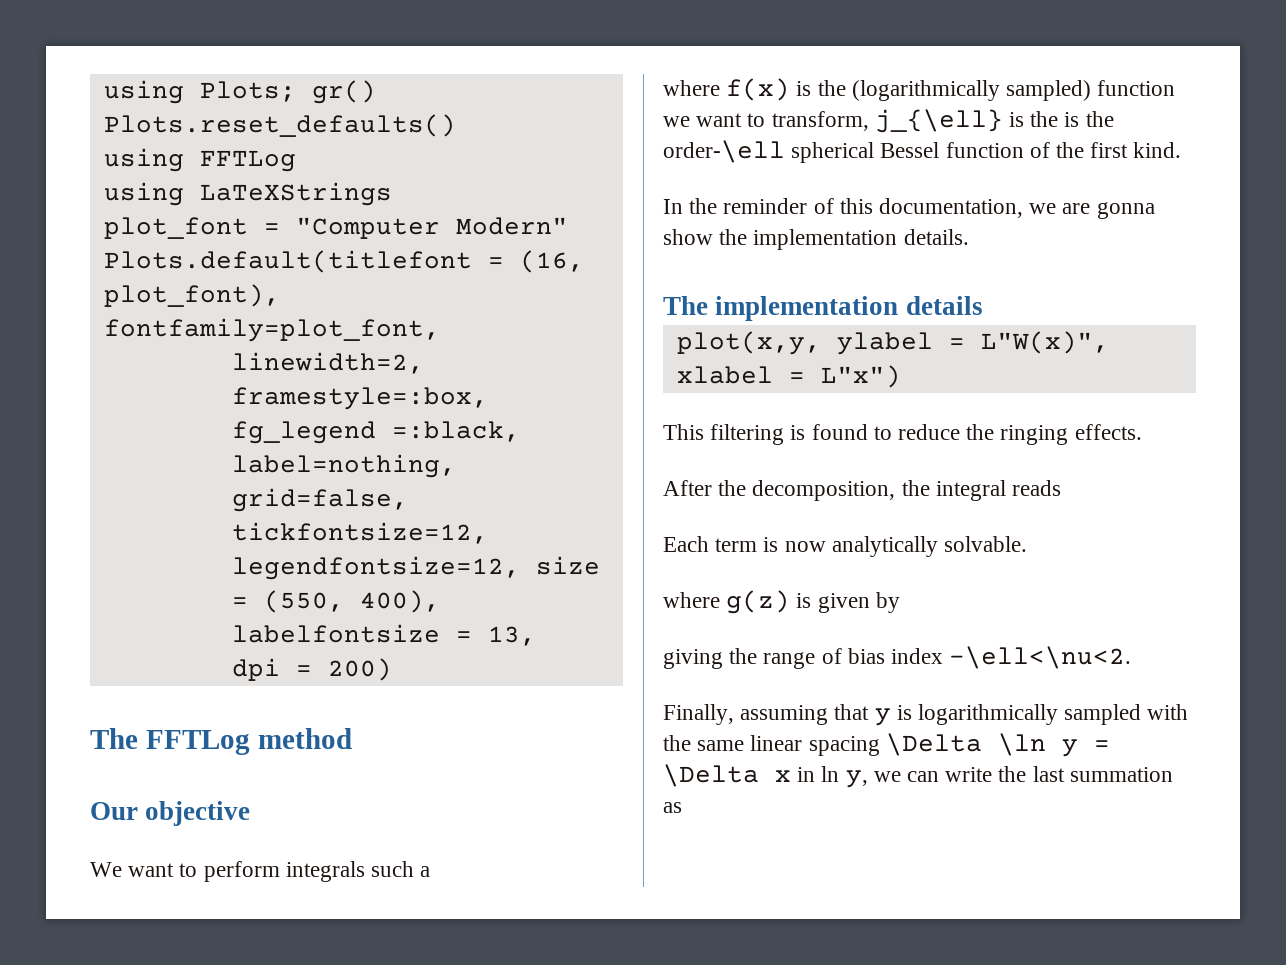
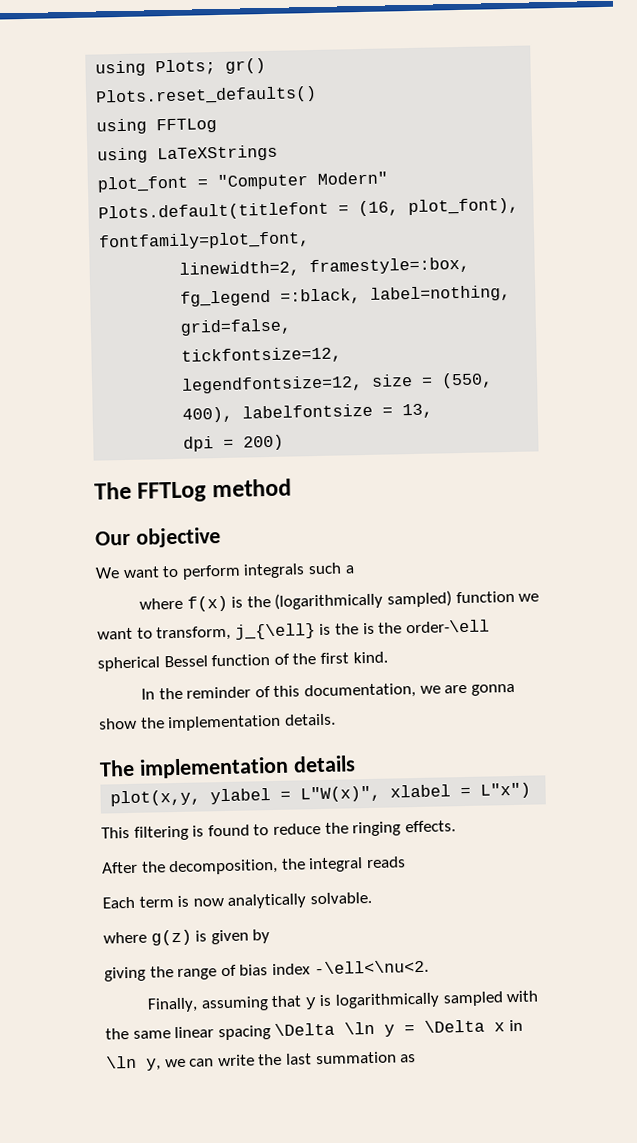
[821,766,840,782] ln -> [106,1055,137,1069] \ln

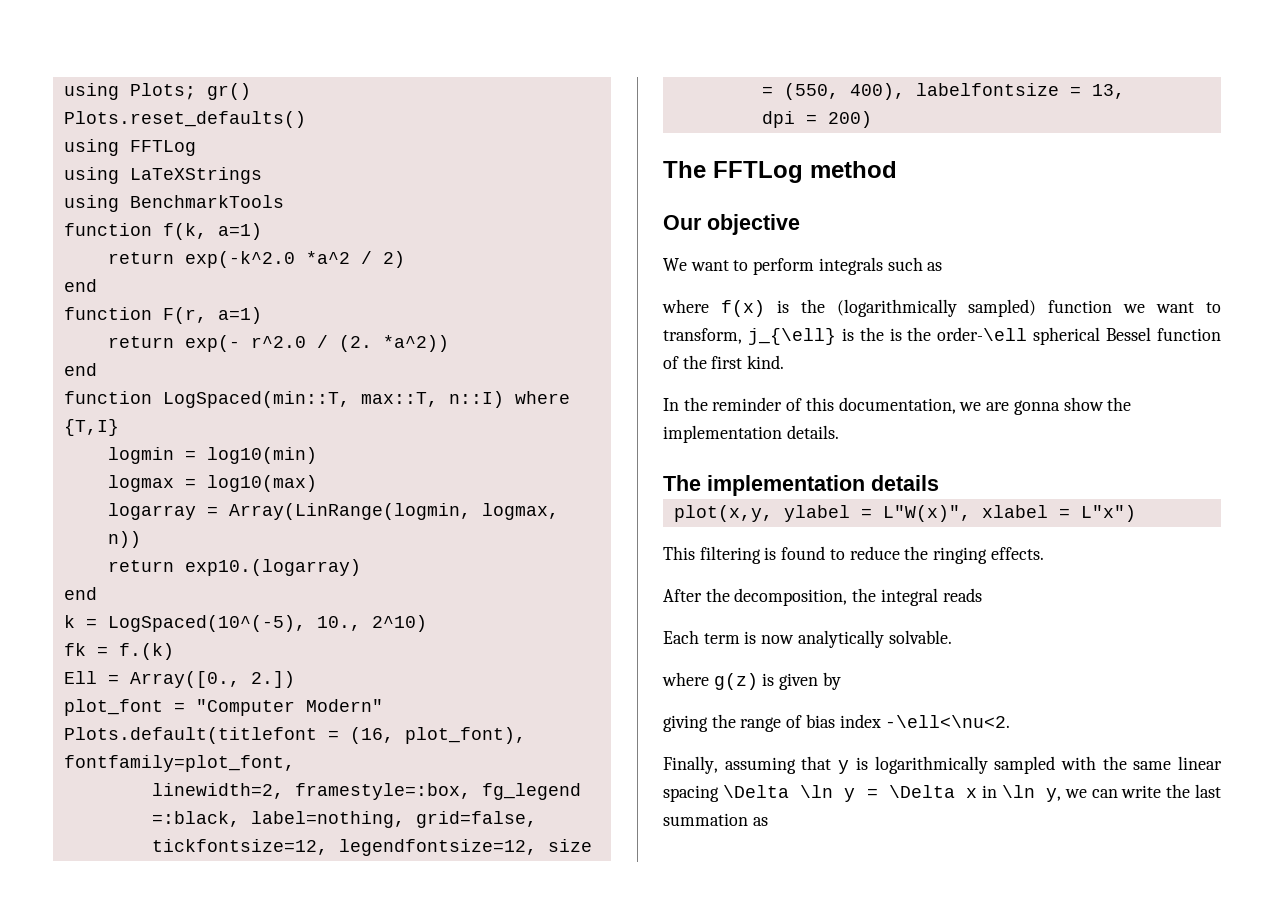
(279, 153) none -> [63,195,284,212] [63,223,262,240] [107,251,405,268] [63,279,97,292] [63,307,262,324] [107,335,449,352] [63,363,97,376] [63,391,570,408] [63,419,119,436] [107,447,317,464] [107,475,317,492] [107,503,559,520] [107,531,141,548] [107,559,361,576] [63,587,97,600] [63,615,427,632] [63,643,174,660] [63,671,295,688] // using BenchmarkTools // function f(k, a=1) // return exp(-k^2.0 *a^2 / 2) // end // function F(r, a=1) // return exp(- r^2.0 / (2. *a^2)) // end // function LogSpaced(min::T, max::T, n::I) where {T,I} // logmin = log10(min) // logmax = log10(max) // logarray = Array(LinRange(logmin, logmax, n)) // return exp10.(logarray) // end // k = LogSpaced(10^(-5), 10., 2^10) // fk = f.(k) // Ell = Array([0., 2.])
[344,565,355,574] a -> [927,262,943,271] as

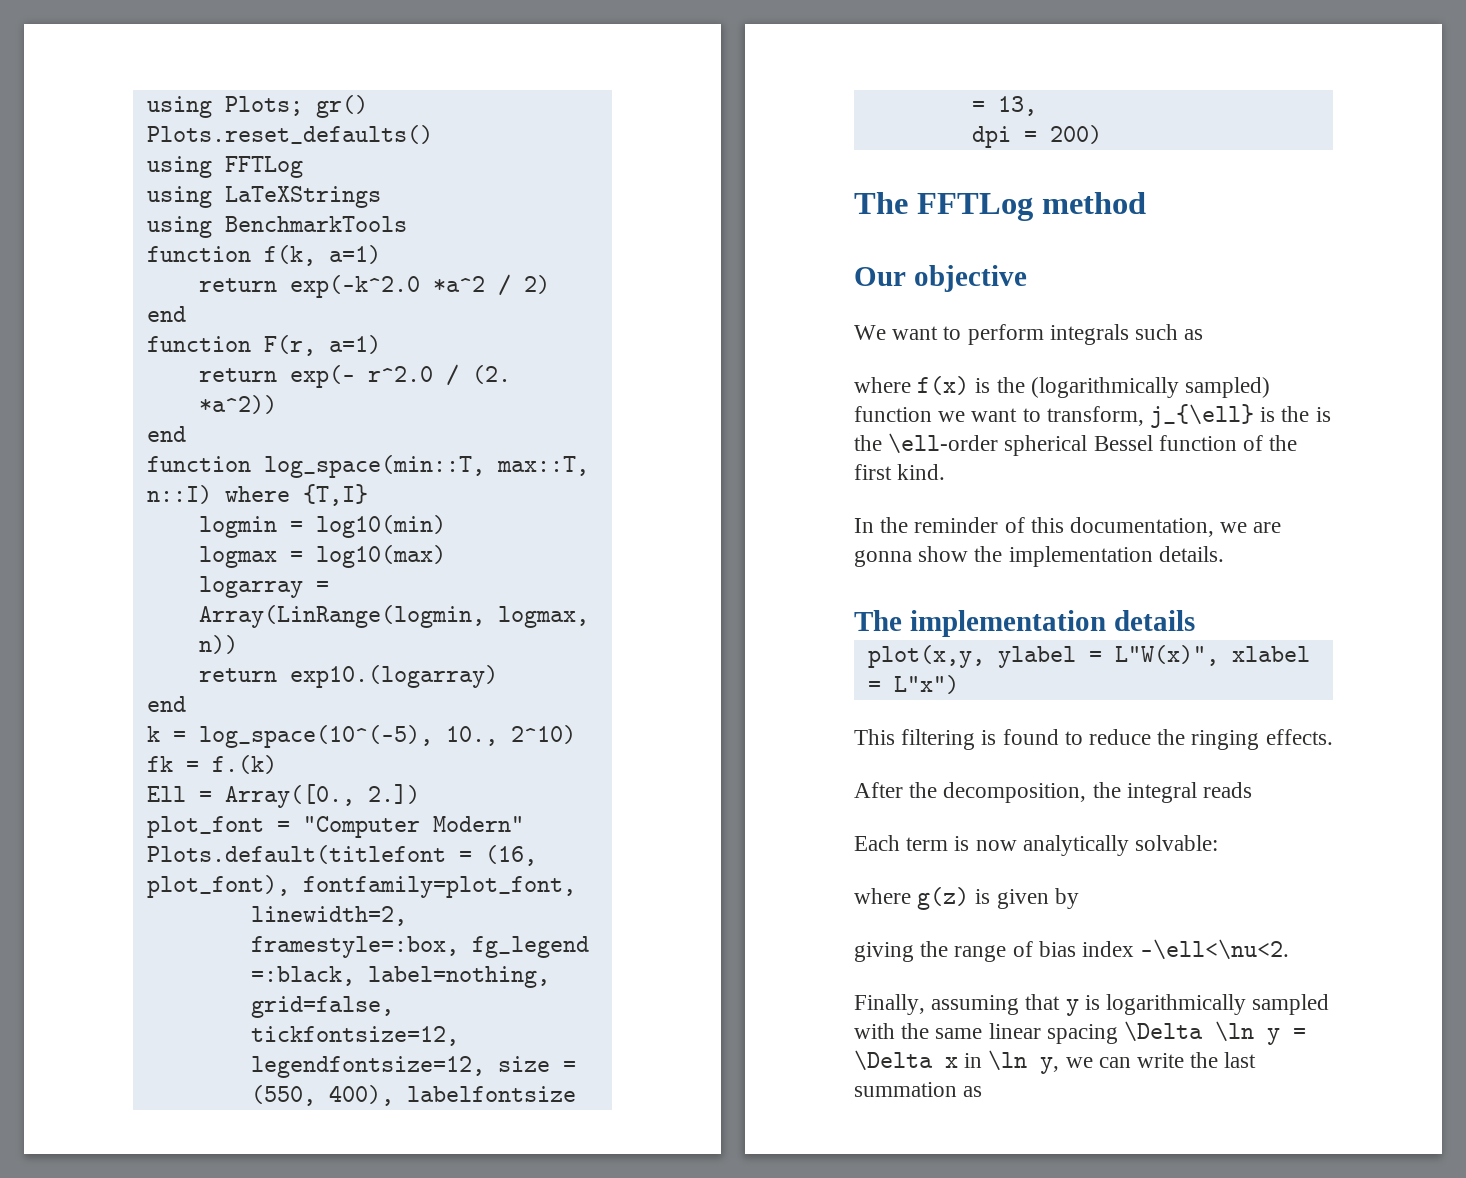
[162,391,350,408] LogSpaced(min::T, -> [263,455,485,478] log_space(min::T,
[107,615,306,632] LogSpaced(10^(-5), -> [198,725,433,748] log_space(10^(-5),
[937,327,1028,341] order-\ell -> [888,433,999,454] \ell-order
[888,630,952,644] solvable. -> [1135,835,1219,851] solvable:

